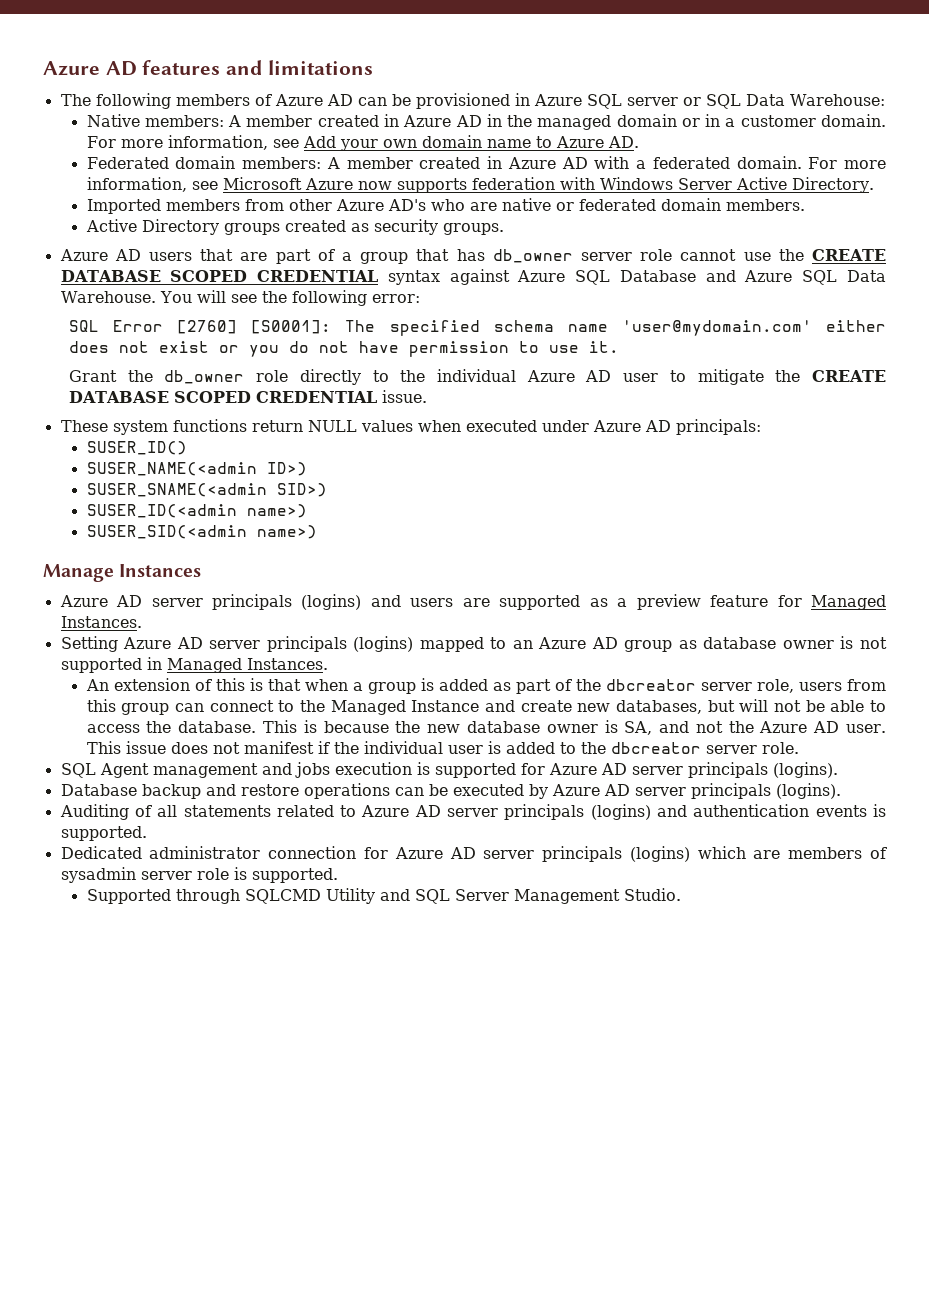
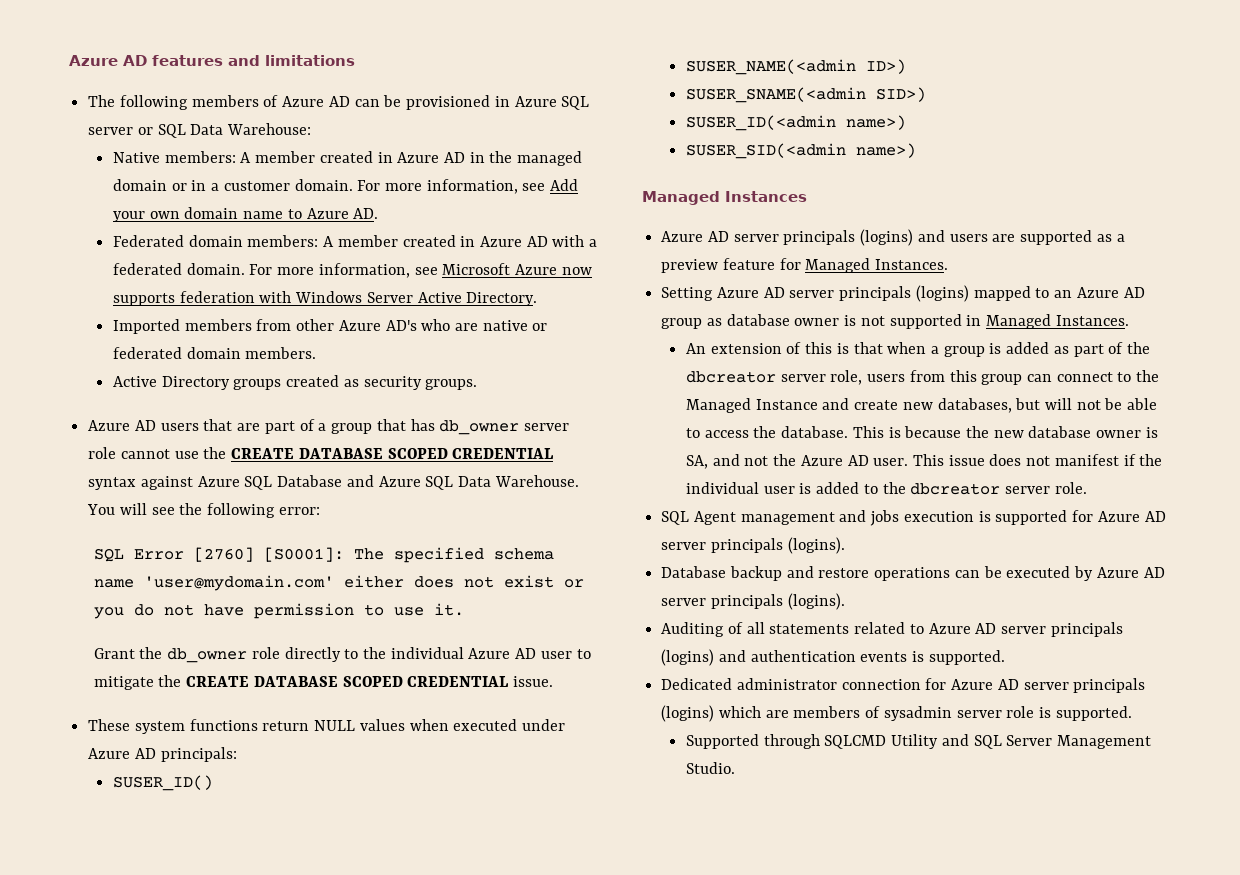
[43,564,114,582] Manage -> [642,191,720,205] Managed

